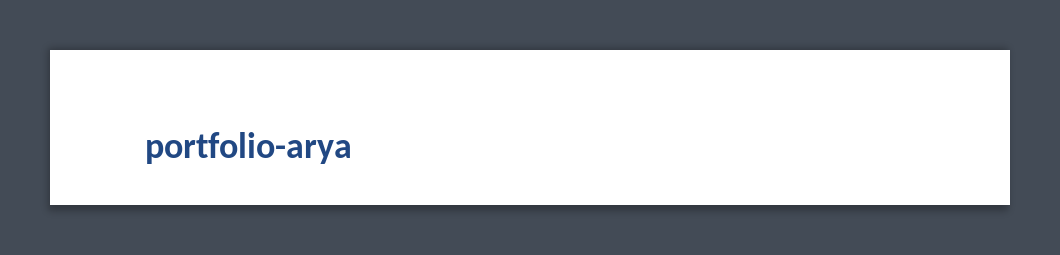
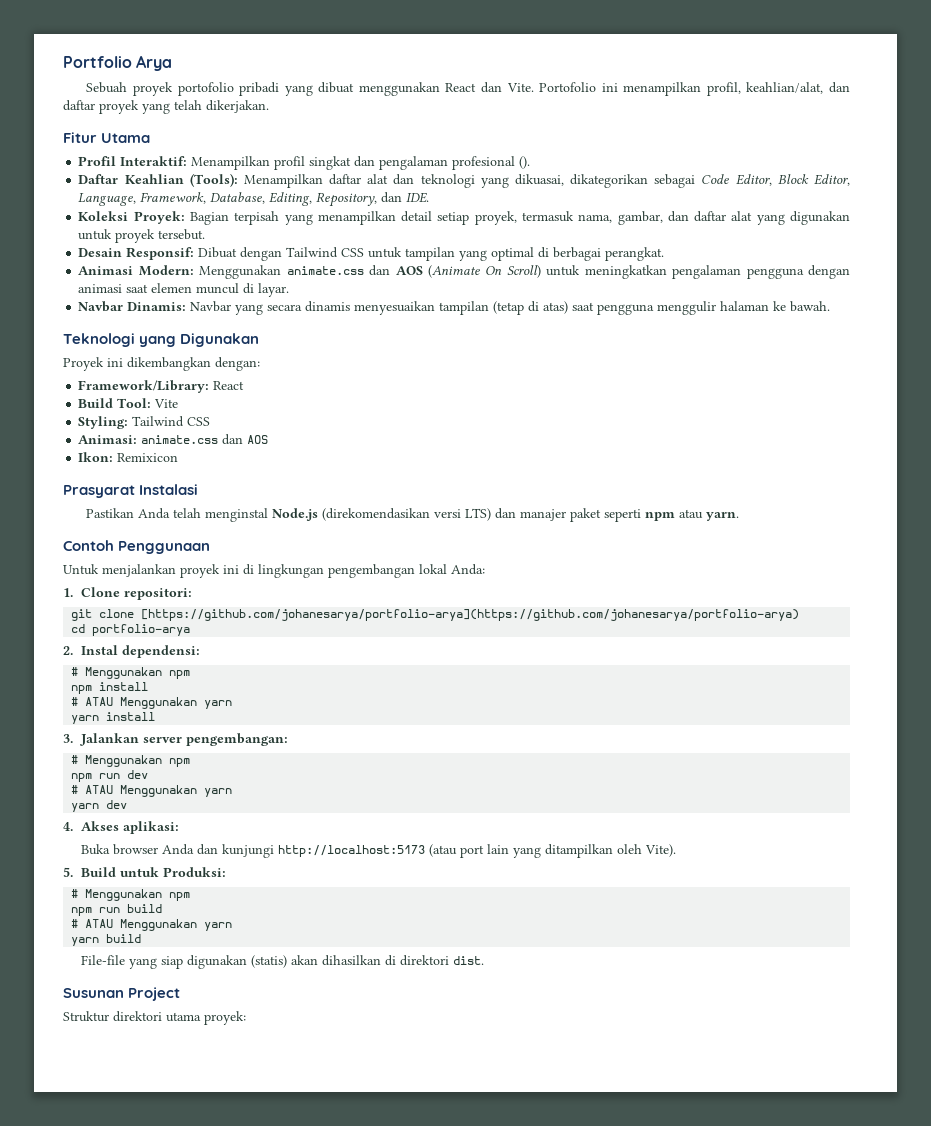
[145,132,352,164] portfolio-arya -> [63,55,173,71] [86,82,851,96] [63,100,269,114] [63,132,151,143] [78,156,531,170] [78,173,850,188] [78,192,430,207] [78,211,851,225] [78,229,206,243] [78,247,665,261] [78,265,850,279] [78,283,290,297] [78,301,831,315] [63,333,260,347] [63,357,260,371] [78,380,245,393] [78,398,179,408] [78,416,211,429] [78,434,269,445] [78,452,179,462] [63,484,199,498] [86,508,740,522] [63,540,211,554] [63,564,485,578] [63,587,192,600] [71,609,800,621] [71,624,191,636] [63,645,200,658] [71,667,191,679] [71,682,149,694] [71,697,233,709] [71,712,156,724] [63,733,288,746] [71,755,191,767] [71,770,149,782] [71,785,233,797] [71,800,128,812] [63,821,179,834] [80,844,676,858] [63,867,226,877] [71,889,191,901] [71,904,163,916] [71,919,233,931] [71,934,142,946] [80,955,484,969] [63,987,181,1001] [63,1011,246,1025] Portfolio Arya // Sebuah proyek portofolio pribadi yang dibuat menggunakan React dan Vite. Portofolio ini menampilkan profil, keahlian/alat, dan daftar proyek yang telah dikerjakan. // Fitur Utama // Profil Interaktif: Menampilkan profil singkat dan pengalaman profesional (). // Daftar Keahlian (Tools): Menampilkan daftar alat dan teknologi yang dikuasai, dikategorikan sebagai Code Editor, Block Editor, Language, Framework, Database, Editing, Repository, dan IDE. // Koleksi Proyek: Bagian terpisah yang menampilkan detail setiap proyek, termasuk nama, gambar, dan daftar alat yang digunakan untuk proyek tersebut. // Desain Responsif: Dibuat dengan Tailwind CSS untuk tampilan yang optimal di berbagai perangkat. // Animasi Modern: Menggunakan animate.css dan AOS (Animate On Scroll) untuk meningkatkan pengalaman pengguna dengan animasi saat elemen muncul di layar. // Navbar Dinamis: Navbar yang secara dinamis menyesuaikan tampilan (tetap di atas) saat pengguna menggulir halaman ke bawah. // Teknologi yang Digunakan // Proyek ini dikembangkan dengan: // Framework/Library: React // Build Tool: Vite // Styling: Tailwind CSS // Animasi: animate.css dan AOS // Ikon: Remixicon // Prasyarat Instalasi // Pastikan Anda telah menginstal Node.js (direkomendasikan versi LTS) dan manajer paket seperti npm atau yarn. // Contoh Penggunaan // Untuk menjalankan proyek ini di lingkungan pengembangan lokal Anda: // 1. Clone repositori: // git clone [https://github.com/johanesarya/portfolio-arya](https://github.com/johanesarya/portfolio-arya) // cd portfolio-arya // 2. Instal dependensi: // # Menggunakan npm // npm install // # ATAU Menggunakan yarn // yarn install // 3. Jalankan server pengembangan: // # Menggunakan npm // npm run dev // # ATAU Menggunakan yarn // yarn dev // 4. Akses aplikasi: // Buka browser Anda dan kunjungi http://localhost:5173 (atau port lain yang ditampilkan oleh Vite). // 5. Build untuk Produksi: // # Menggunakan npm // npm run build // # ATAU Menggunakan yarn // yarn build // File-file yang siap digunakan (statis) akan dihasilkan di direktori dist. // Susunan Project // Struktur direktori utama proyek:

